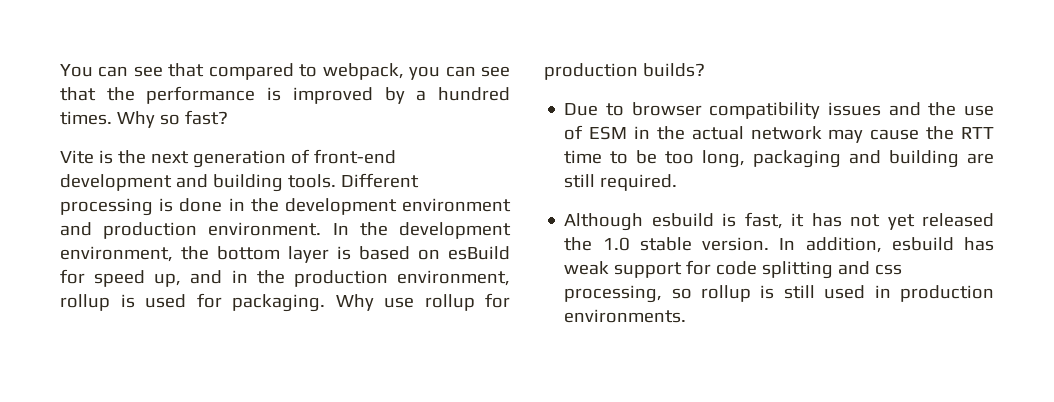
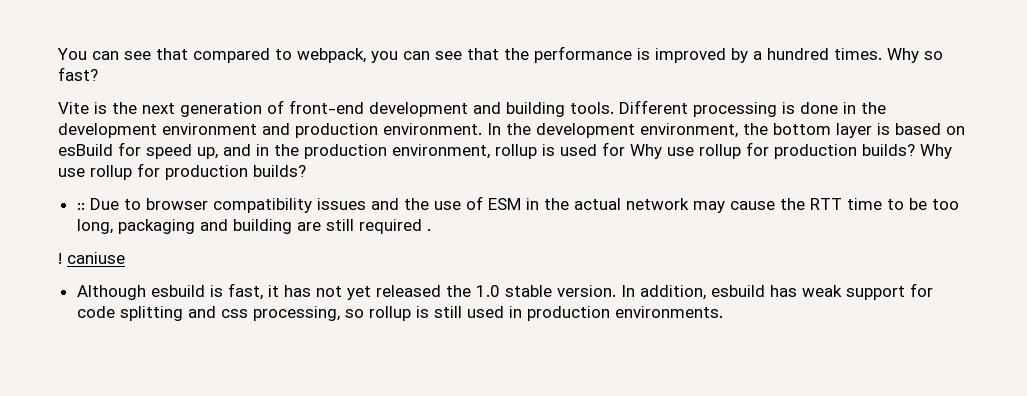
[232,294,325,312] packaging. -> [630,142,915,159] Why use rollup for production builds?
(705, 70) none -> [76,203,85,210] ::
[600,174,678,191] required. -> [358,219,431,234] [58,252,125,264] required . // ! caniuse

